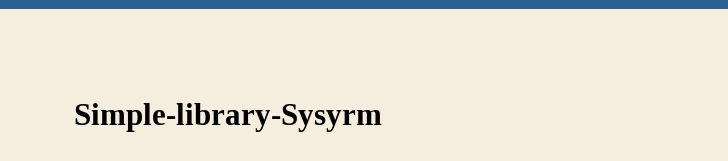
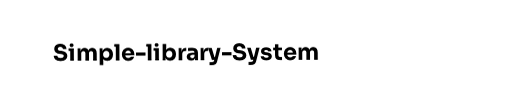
[74,103,382,132] Simple-library-Sysyrm -> [52,41,320,66] Simple-library-System

